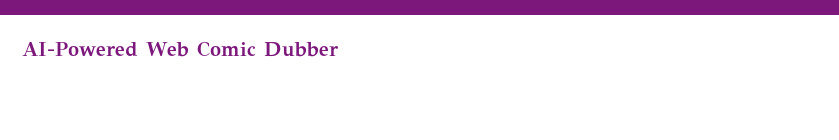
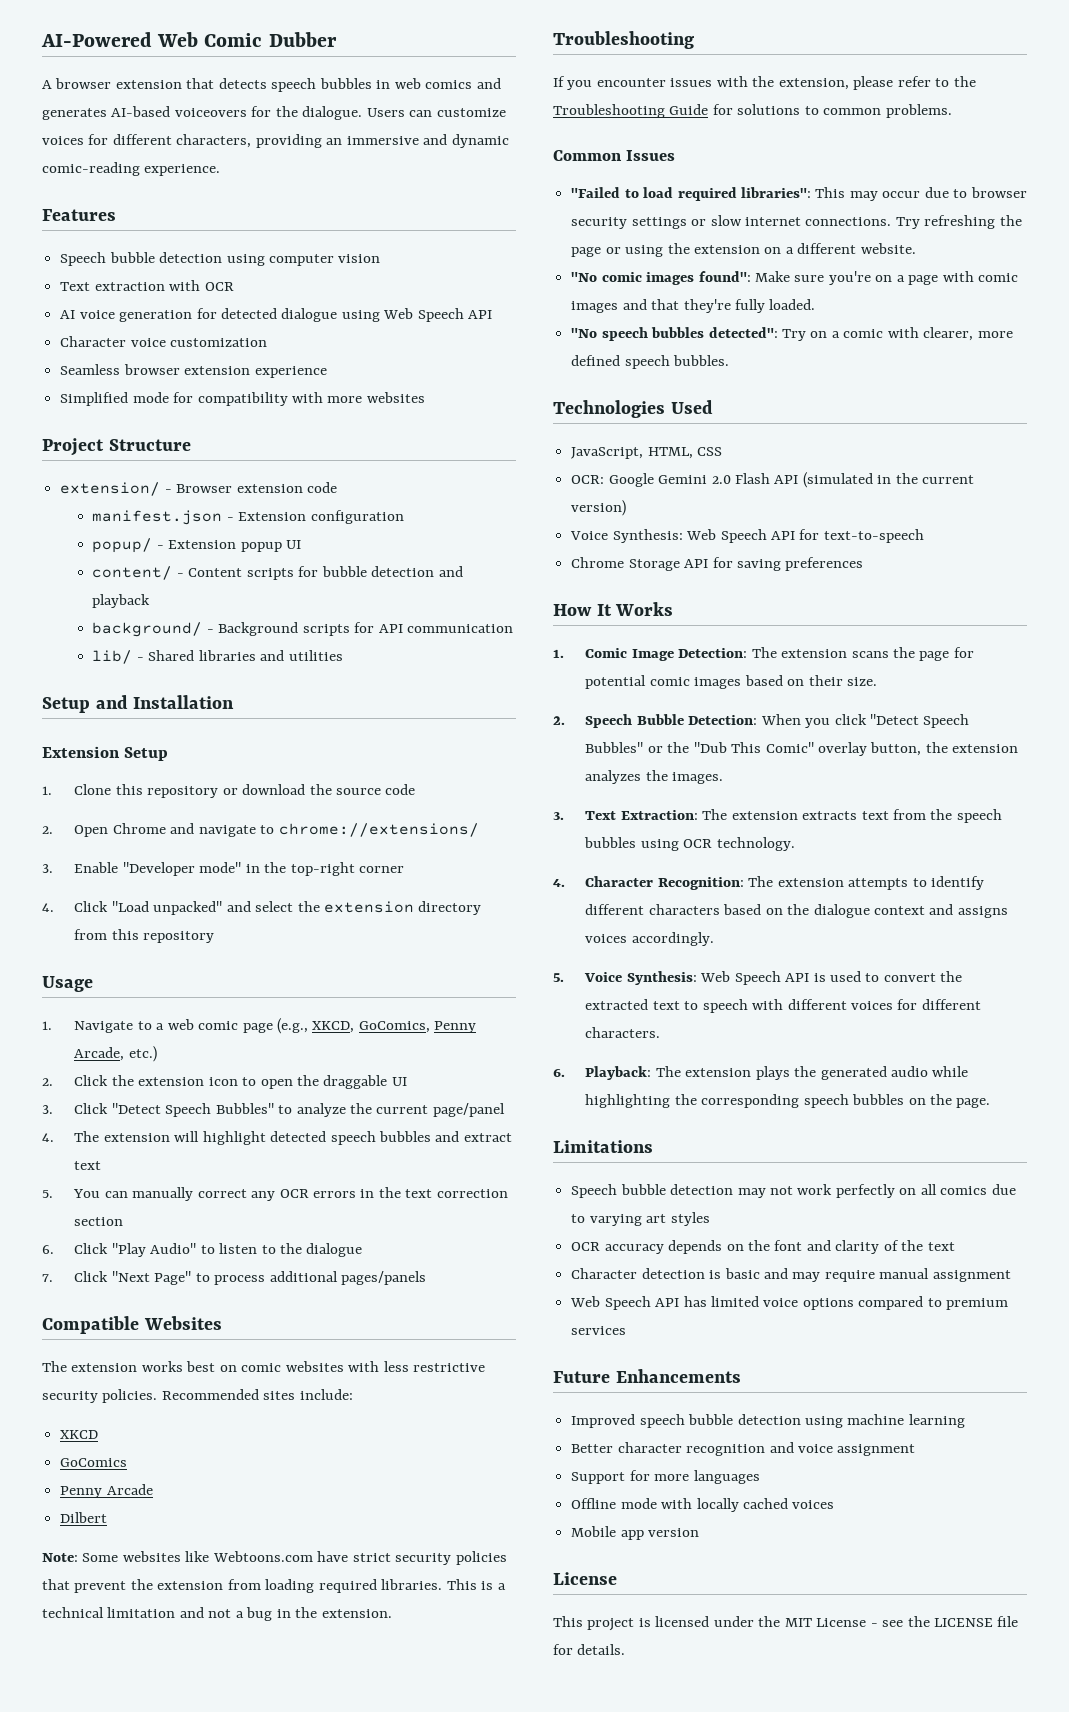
(339, 49) none -> [42,78,501,92] [42,106,506,120] [42,134,509,148] [42,162,221,176] [42,209,116,221] [60,252,381,266] [60,280,234,291] [60,308,493,322] [60,336,268,347] [60,364,327,378] [60,392,425,406] [42,438,191,456] [60,482,337,496] [92,510,404,525] [92,538,302,553] [92,566,463,580] [92,594,151,608] [92,622,514,637] [92,650,343,664] [42,695,235,713] [42,746,168,761] [42,784,416,798] [42,823,479,837] [42,862,404,876] [42,901,482,915] [74,929,215,943] [42,976,93,992] [42,1018,477,1034] [74,1046,157,1062] [42,1075,407,1089] [42,1103,505,1117] [42,1131,512,1145] [74,1161,102,1170] [42,1187,508,1201] [74,1217,124,1226] [42,1243,363,1257] [42,1271,426,1285] [42,1316,222,1334] [42,1361,486,1372] [42,1389,353,1403] [60,1430,99,1439] [60,1458,128,1467] [60,1484,153,1498] [60,1512,108,1523] [42,1551,507,1565] [42,1579,506,1593] [42,1607,392,1621] [553,31,694,49] [553,76,976,90] [553,104,952,118] [553,150,675,161] [571,187,1027,201] [571,215,1022,229] [571,243,916,257] [571,271,1019,285] [571,299,816,313] [571,327,1013,341] [571,355,730,369] [553,400,713,418] [571,447,723,459] [571,472,975,488] [571,500,627,516] [570,529,924,543] [571,557,864,571] [553,602,674,616] [553,647,974,661] [585,675,877,689] [553,714,970,728] [585,742,1019,756] [585,770,724,784] [553,809,1002,823] [584,837,795,851] [553,876,984,890] [585,904,1008,918] [585,932,714,946] [553,971,963,985] [585,999,981,1013] [585,1027,661,1038] [553,1066,969,1080] [585,1094,991,1108] [553,1140,653,1153] [571,1184,1016,1198] [571,1212,710,1226] [571,1240,955,1254] [571,1268,1011,1282] [570,1296,1009,1310] [571,1326,627,1335] [553,1369,741,1383] [571,1414,965,1428] [571,1442,916,1456] [571,1470,760,1484] [571,1498,835,1512] [571,1526,700,1540] [553,1572,617,1585] [553,1616,1019,1631] [553,1644,626,1655] // A browser extension that detects speech bubbles in web comics and generates AI-based voiceovers for the dialogue. Users can customize voices for different characters, providing an immersive and dynamic comic-reading experience. // Features // Speech bubble detection using computer vision // Text extraction with OCR // AI voice generation for detected dialogue using Web Speech API // Character voice customization // Seamless browser extension experience // Simplified mode for compatibility with more websites // Project Structure // extension/ - Browser extension code // manifest.json - Extension configuration // popup/ - Extension popup UI // content/ - Content scripts for bubble detection and playback // background/ - Background scripts for API communication // lib/ - Shared libraries and utilities // Setup and Installation // Extension Setup // 1. Clone this repository or download the source code // 2. Open Chrome and navigate to chrome://extensions/ // 3. Enable "Developer mode" in the top-right corner // 4. Click "Load unpacked" and select the extension directory from this repository // Usage // 1. Navigate to a web comic page (e.g., XKCD, GoComics, Penny Arcade, etc.) // 2. Click the extension icon to open the draggable UI // 3. Click "Detect Speech Bubbles" to analyze the current page/panel // 4. The extension will highlight detected speech bubbles and extract text // 5. You can manually correct any OCR errors in the text correction section // 6. Click "Play Audio" to listen to the dialogue // 7. Click "Next Page" to process additional pages/panels // Compatible Websites // The extension works best on comic websites with less restrictive security policies. Recommended sites include: // XKCD // GoComics // Penny Arcade // Dilbert // Note: Some websites like Webtoons.com have strict security policies that prevent the extension from loading required libraries. This is a technical limitation and not a bug in the extension. // Troubleshooting // If you encounter issues with the extension, please refer to the Troubleshooting Guide for solutions to common problems. // Common Issues // "Failed to load required libraries": This may occur due to browser security settings or slow internet connections. Try refreshing the page or using the extension on a different website. // "No comic images found": Make sure you're on a page with comic images and that they're fully loaded. // "No speech bubbles detected": Try on a comic with clearer, more defined speech bubbles. // Technologies Used // JavaScript, HTML, CSS // OCR: Google Gemini 2.0 Flash API (simulated in the current version) // Voice Synthesis: Web Speech API for text-to-speech // Chrome Storage API for saving preferences // How It Works // 1. Comic Image Detection: The extension scans the page for potential comic images based on their size. // 2. Speech Bubble Detection: When you click "Detect Speech Bubbles" or the "Dub This Comic" overlay button, the extension analyzes the images. // 3. Text Extraction: The extension extracts text from the speech bubbles using OCR technology. // 4. Character Recognition: The extension attempts to identify different characters based on the dialogue context and assigns voices accordingly. // 5. Voice Synthesis: Web Speech API is used to convert the extracted text to speech with different voices for different characters. // 6. Playback: The extension plays the generated audio while highlighting the corresponding speech bubbles on the page. // Limitations // Speech bubble detection may not work perfectly on all comics due to varying art styles // OCR accuracy depends on the font and clarity of the text // Character detection is basic and may require manual assignment // Web Speech API has limited voice options compared to premium services // Future Enhancements // Improved speech bubble detection using machine learning // Better character recognition and voice assignment // Support for more languages // Offline mode with locally cached voices // Mobile app version // License // This project is licensed under the MIT License - see the LICENSE file for details.

